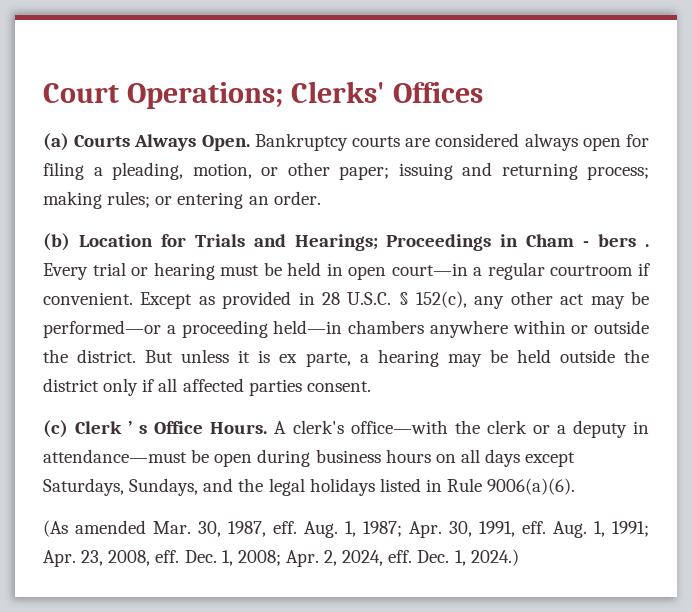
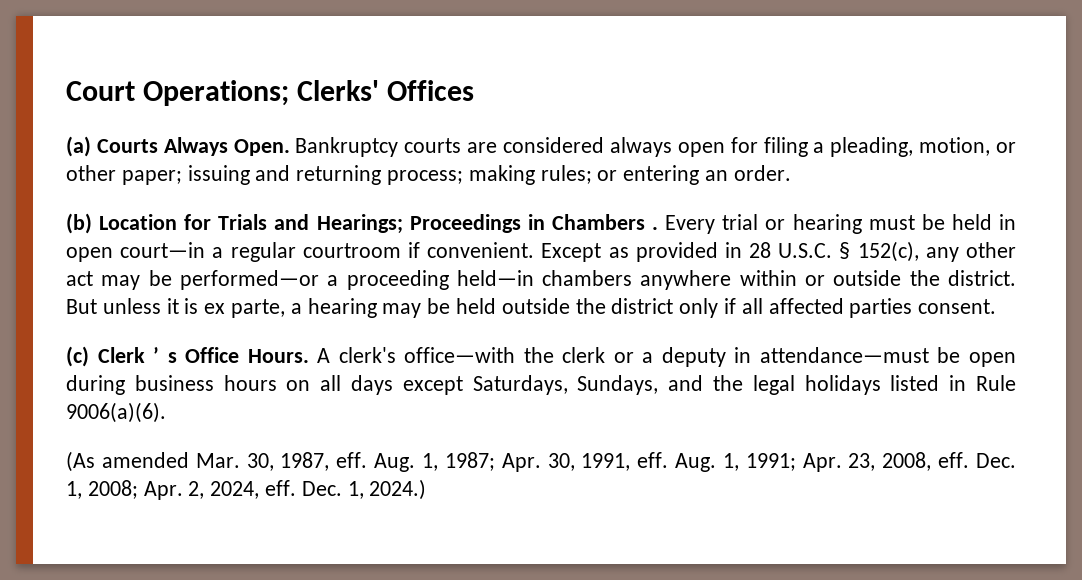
[526,234,637,247] Cham - bers -> [551,214,645,230] Chambers

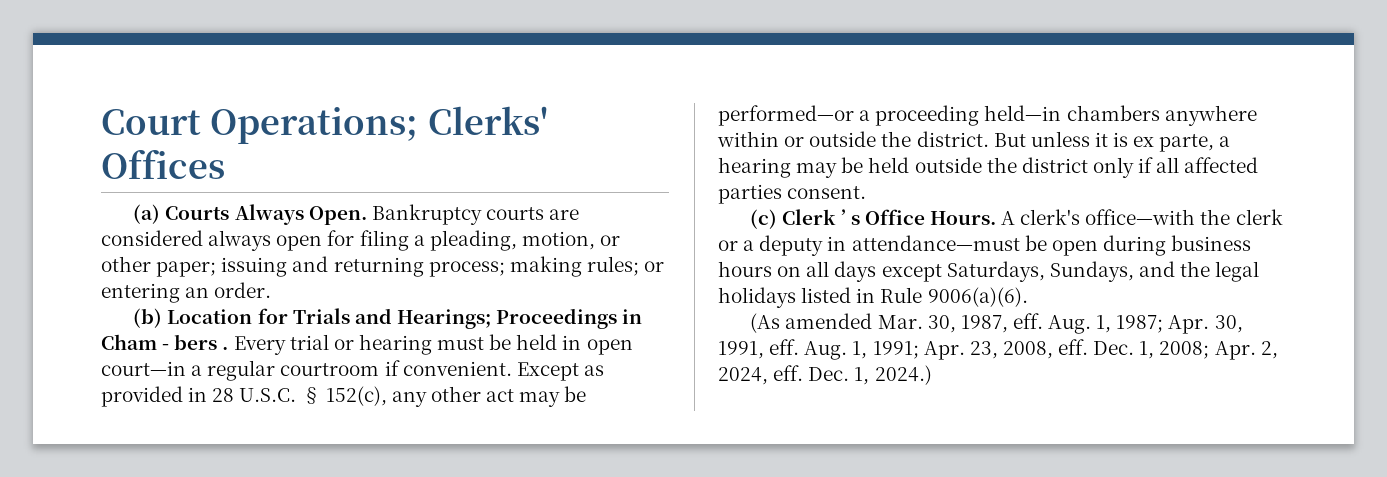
[551,214,645,230] Chambers -> [101,334,218,350] Cham - bers

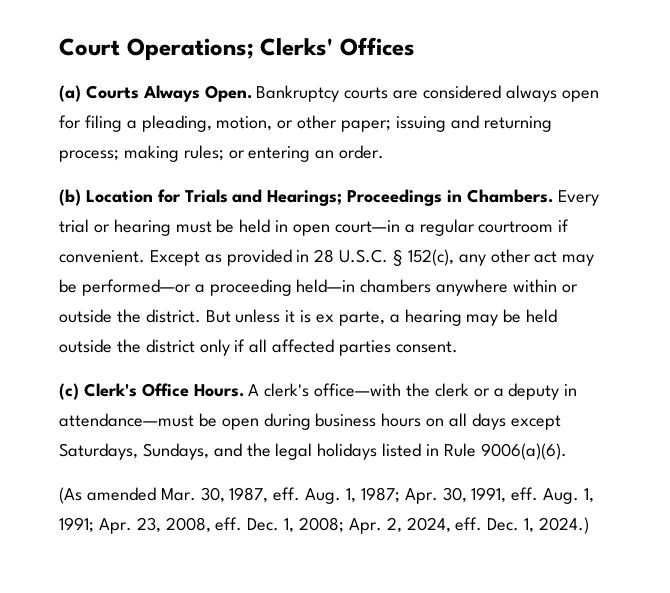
[101,334,229,350] Cham - bers . -> [466,189,553,203] Chambers.
[782,209,860,225] Clerk ’ s -> [83,383,137,397] Clerk's

